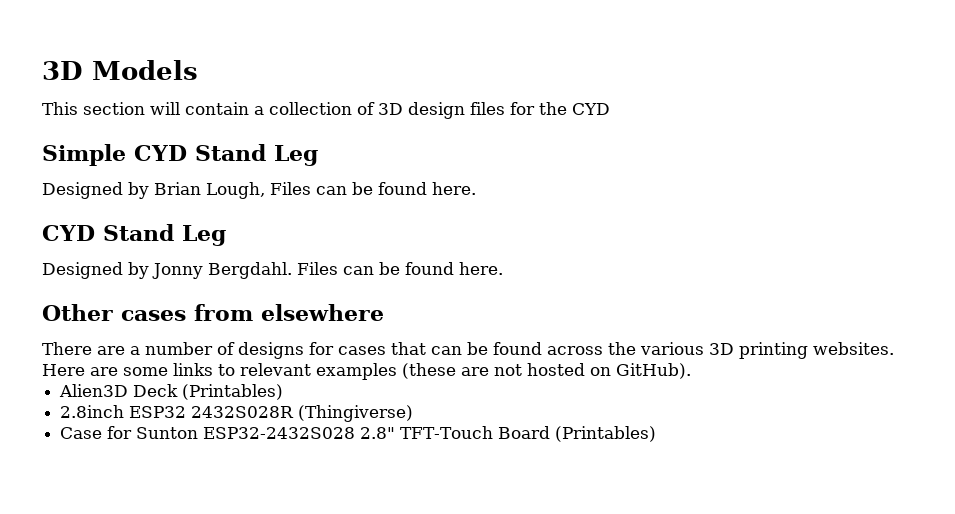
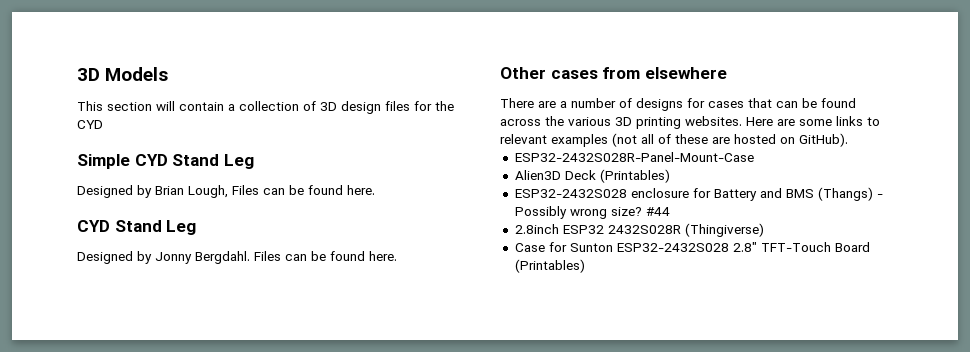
[402,363,522,379] (these are not -> [612,133,730,147] (not all of these are
(691, 371) none -> [514,152,754,162] // ESP32-2432S028R-Panel-Mount-Case
(284, 392) none -> [514,187,883,201] [514,206,670,219] // ESP32-2432S028 enclosure for Battery and BMS (Thangs) - Possibly wrong size? #44

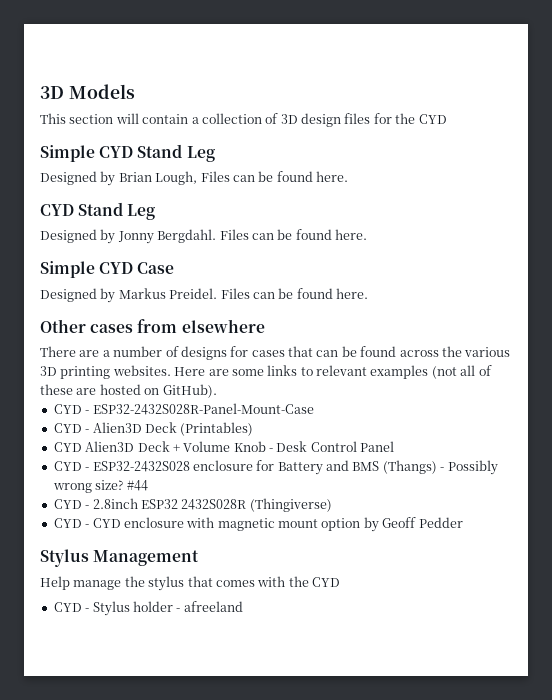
(397, 256) none -> [40,261,175,278] [40,288,368,303] // Simple CYD Case // Designed by Markus Preidel. Files can be found here.
(848, 140) none -> [53,404,90,414] CYD -
(754, 157) none -> [53,423,90,433] CYD -
(670, 176) none -> [53,441,395,452] [53,461,90,471] CYD Alien3D Deck + Volume Knob - Desk Control Panel // CYD -
(670, 211) none -> [53,499,90,509] CYD -
[514,242,870,252] [514,259,585,273] Case for Sunton ESP32-2432S028 2.8" TFT-Touch Board (Printables) -> [53,517,463,532] [40,549,200,567] [40,576,340,591] [53,601,243,616] CYD - CYD enclosure with magnetic mount option by Geoff Pedder // Stylus Management // Help manage the stylus that comes with the CYD // CYD - Stylus holder - afreeland

